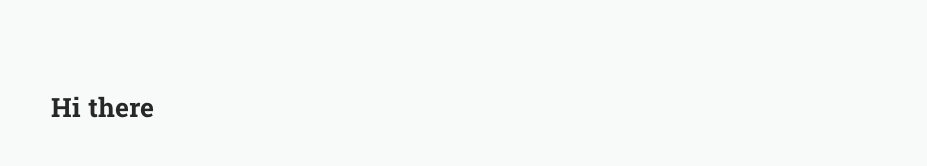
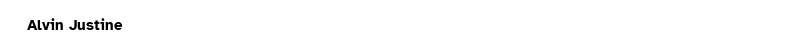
[51,96,155,118] Hi there -> [27,18,123,30] Alvin Justine

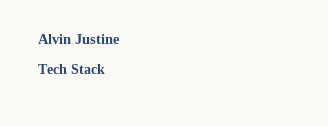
(123, 24) none -> [38,64,105,74] // Tech Stack

